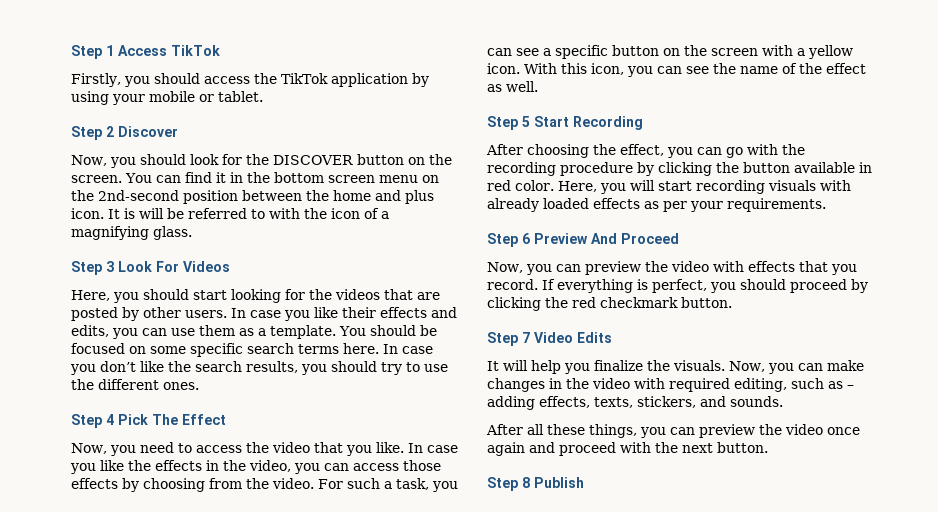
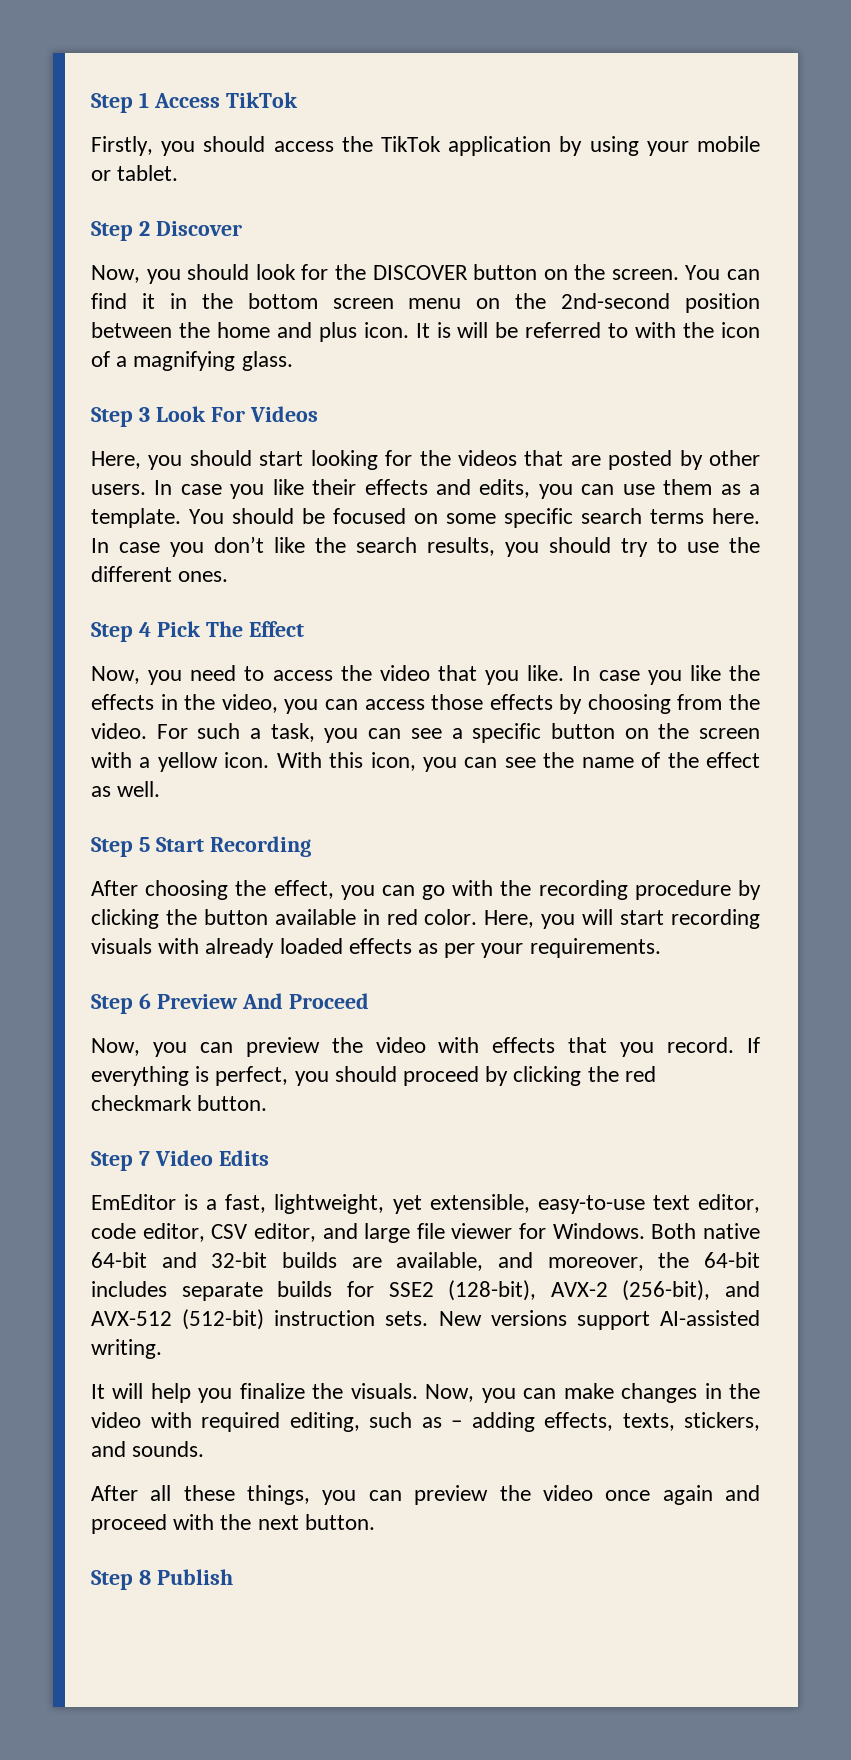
(612, 337) none -> [91,1194,760,1214] [91,1223,760,1243] [91,1252,760,1271] [91,1280,760,1301] [91,1309,760,1330] [91,1339,162,1359] // EmEditor is a fast, lightweight, yet extensible, easy-to-use text editor, code editor, CSV editor, and large file viewer for Windows. Both native 64-bit and 32-bit builds are available, and moreover, the 64-bit includes separate builds for SSE2 (128-bit), AVX-2 (256-bit), and AVX-512 (512-bit) instruction sets. New versions support AI-assisted writing.

